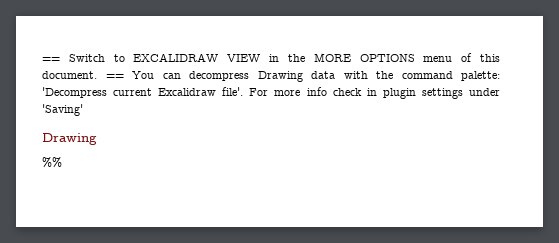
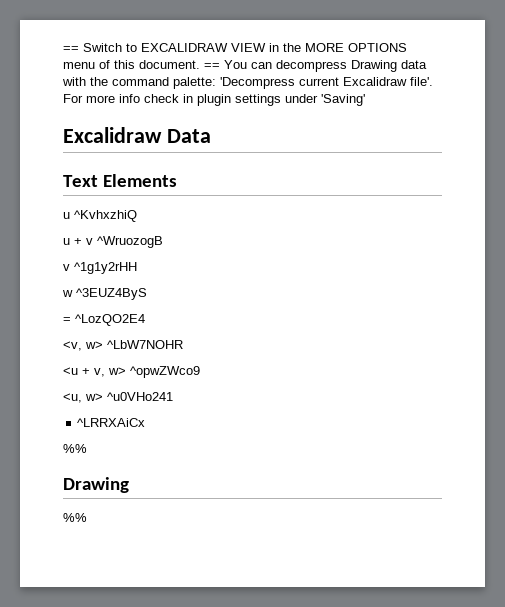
(83, 110) none -> [63,127,211,143] [63,174,177,187] [63,210,137,222] [63,236,163,248] [63,262,137,274] [62,288,147,300] [63,314,145,326] [63,340,183,351] [63,366,200,378] [63,392,173,403] [77,418,146,427] [63,444,87,453] // Excalidraw Data // Text Elements // u ^KvhxzhiQ // u + v ^WruozogB // v ^1g1y2rHH // w ^3EUZ4ByS // = ^LozQO2E4 // <v, w> ^LbW7NOHR // <u + v, w> ^opwZWco9 // <u, w> ^u0VHo241 // ^LRRXAiCx // %%

